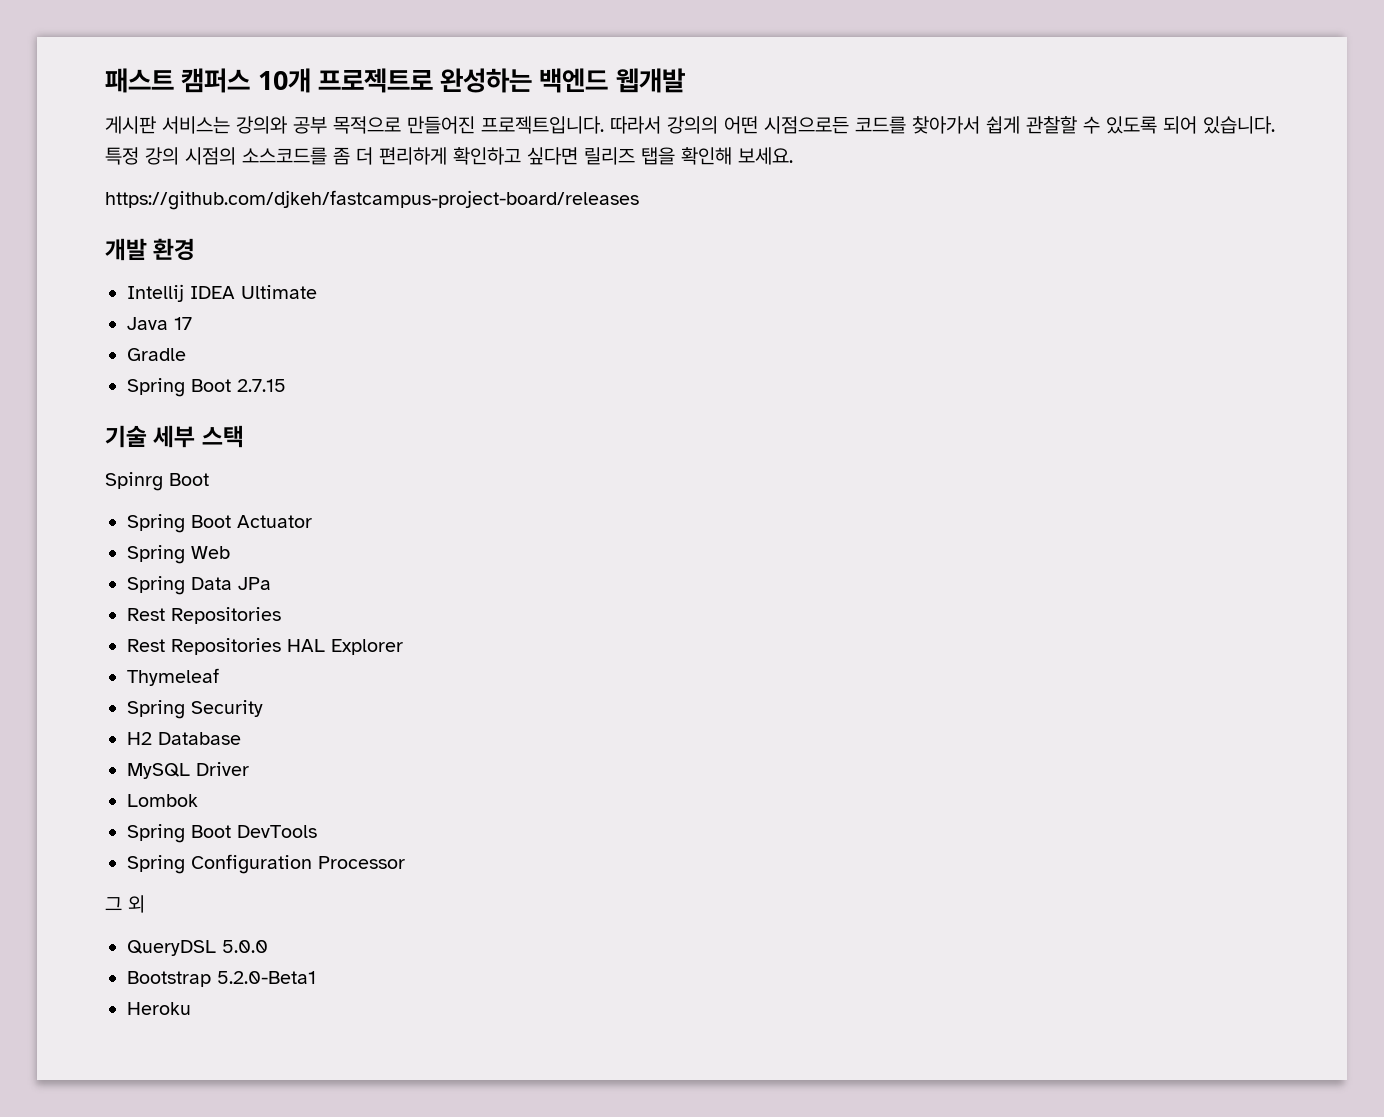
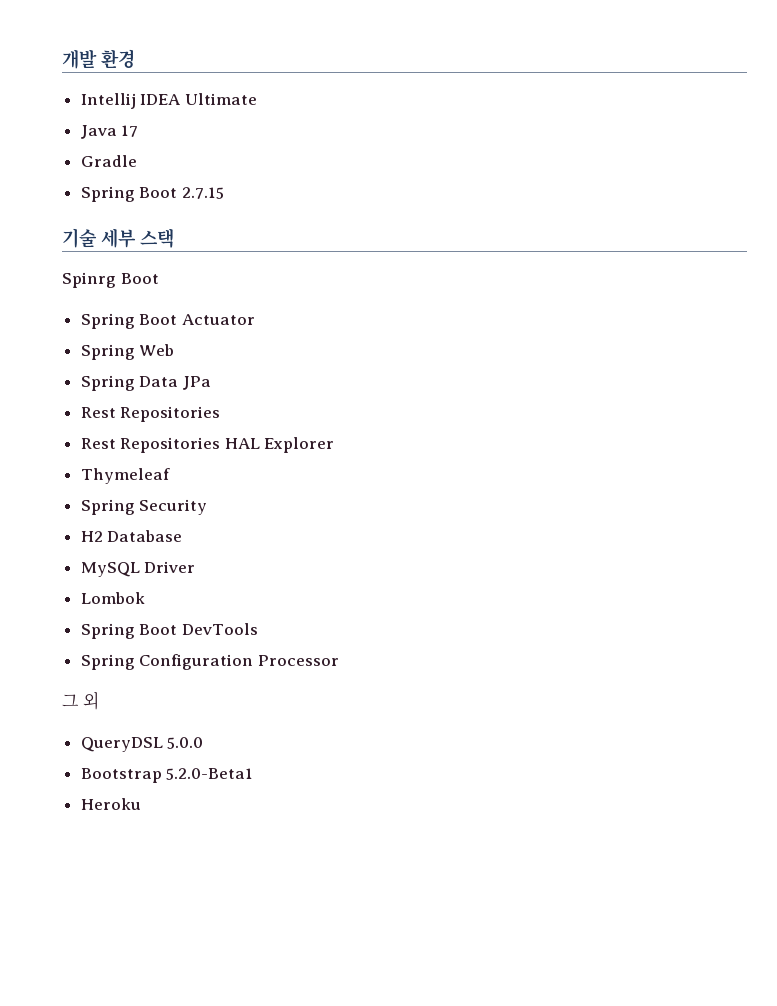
[105,68,685,93] [105,116,1275,134] [105,147,793,165] [105,190,639,210] 패스트 캠퍼스 10개 프로젝트로 완성하는 백엔드 웹개발 // 게시판 서비스는 강의와 공부 목적으로 만들어진 프로젝트입니다. 따라서 강의의 어떤 시점으로든 코드를 찾아가서 쉽게 관찰할 수 있도록 되어 있습니다. 특정 강의 시점의 소스코드를 좀 더 편리하게 확인하고 싶다면 릴리즈 탭을 확인해 보세요. // https://github.com/djkeh/fastcampus-project-board/releases // -> (62, 59) none

